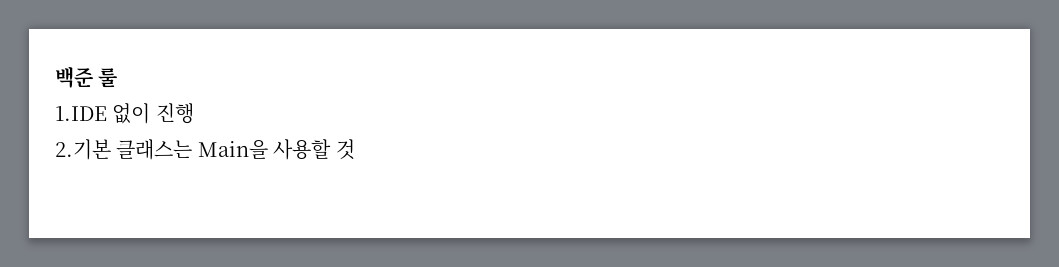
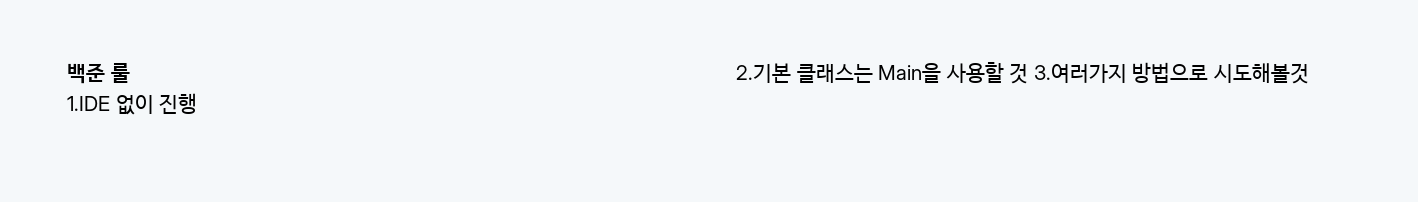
(355, 149) none -> [1033,62,1309,84] 3.여러가지 방법으로 시도해볼것

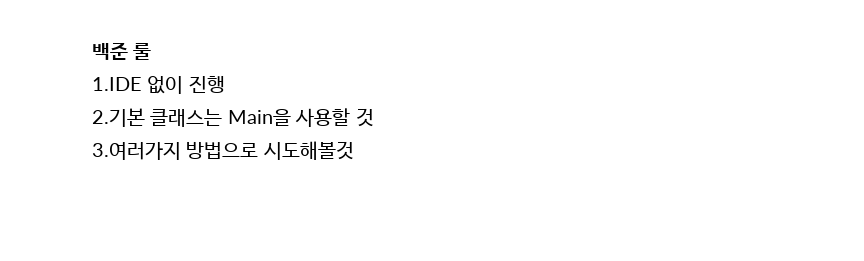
(1029, 73) none -> (374, 117) //

